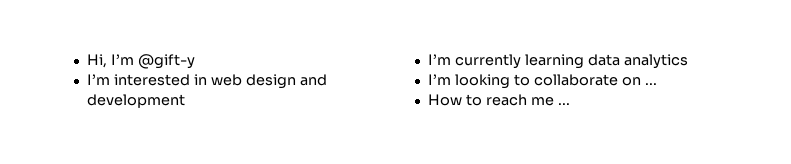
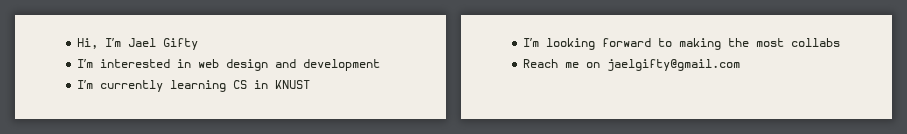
[137,54,195,69] @gift-y -> [128,38,199,50] Jael Gifty
[587,54,688,69] data analytics -> [233,80,311,89] CS in KNUST
[513,74,657,86] [427,94,570,106] to collaborate on ... // How to reach me ... -> [602,38,841,50] [523,59,741,71] forward to making the most collabs // Reach me on jaelgifty@gmail.com

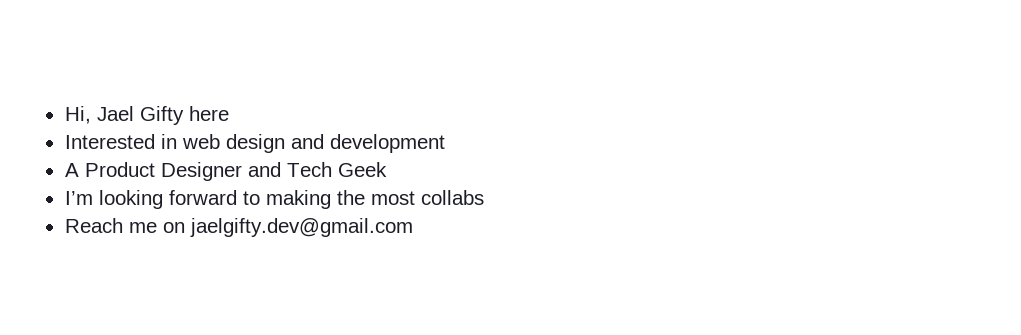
[105,38,122,47] I’m -> (91, 115) none
[77,59,171,68] // I’m interested -> [188,106,229,121] [64,134,155,149] here // Interested
[77,80,311,92] I’m currently learning CS in KNUST -> [64,162,387,181] A Product Designer and Tech Geek
[607,59,741,71] jaelgifty@gmail.com -> [189,218,413,237] jaelgifty.dev@gmail.com

